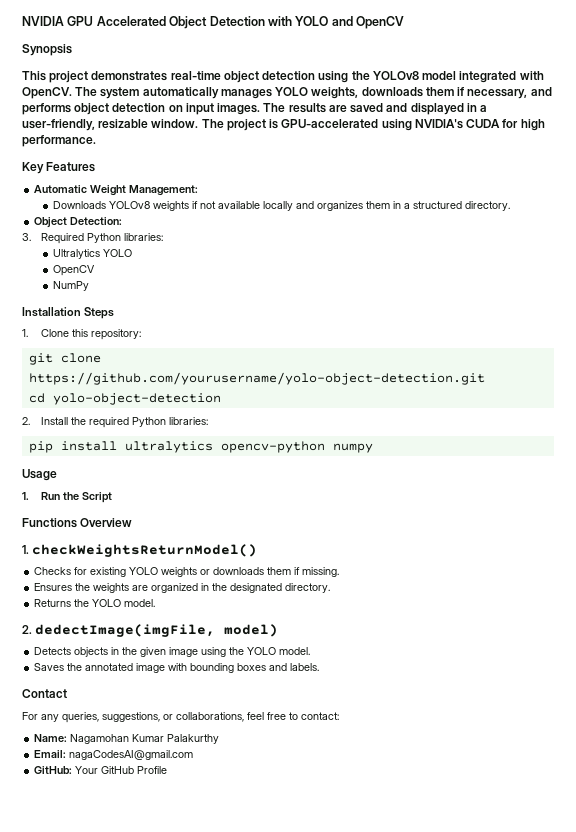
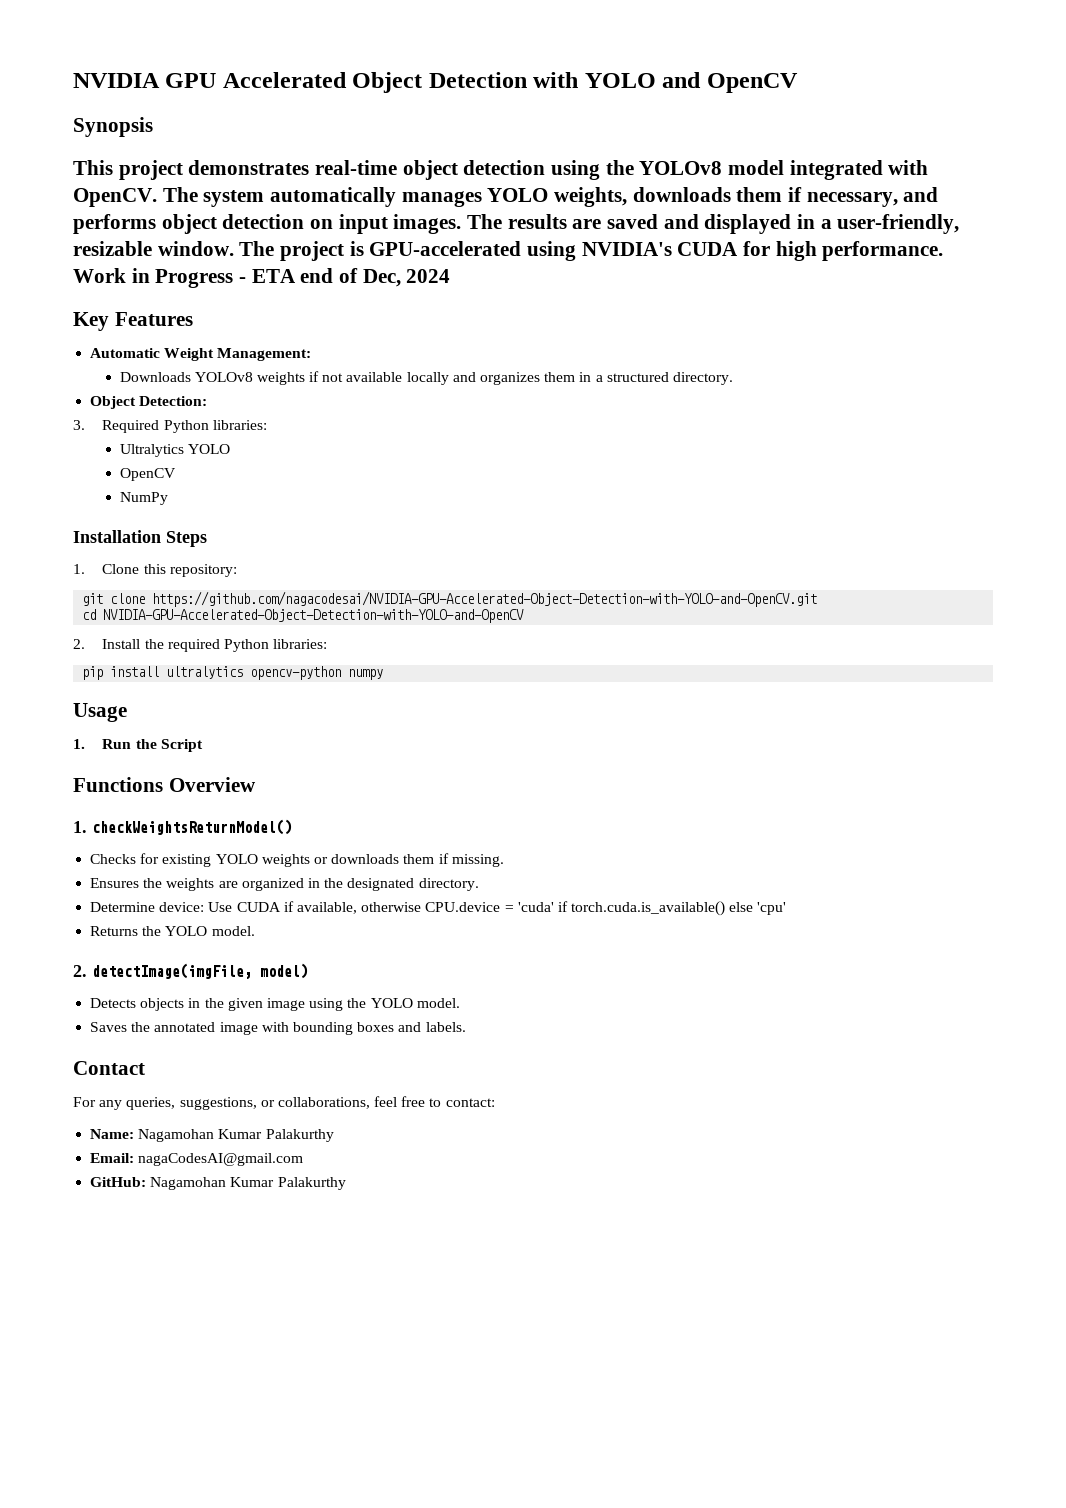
(96, 141) none -> [73,268,451,288] Work in Progress - ETA end of Dec, 2024
[28,372,485,385] https://github.com/yourusername/yolo-object-detection.git -> [152,591,818,607] https://github.com/nagacodesai/NVIDIA-GPU-Accelerated-Object-Detection-with-YOLO-and-OpenCV.git
[52,393,221,405] yolo-object-detection -> [103,609,525,623] NVIDIA-GPU-Accelerated-Object-Detection-with-YOLO-and-OpenCV
(331, 588) none -> [90,901,787,916] // Determine device: Use CUDA if available, otherwise CPU.device = 'cuda' if torch.cuda.is_available() else 'cpu'
[35,624,216,637] dedectImage(imgFile, -> [92,963,252,979] detectImage(imgFile,
[75,766,168,774] Your GitHub Profile -> [150,1177,346,1190] Nagamohan Kumar Palakurthy

